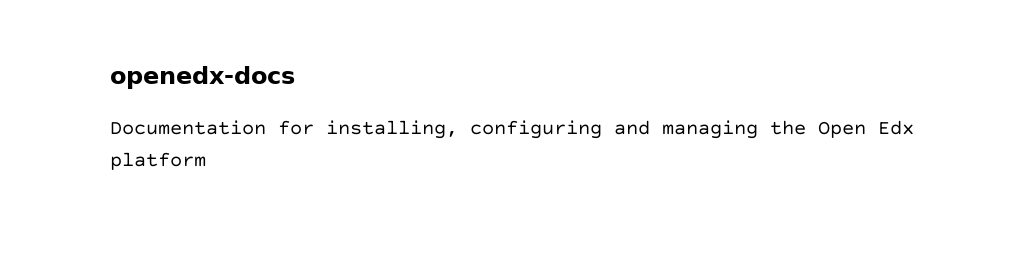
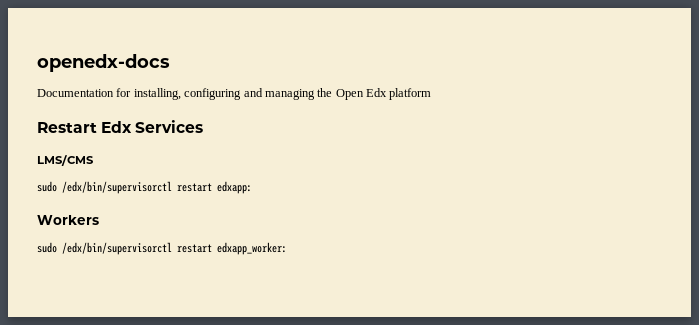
(206, 161) none -> [37,120,204,133] [37,155,94,166] [37,181,252,194] [37,215,99,225] [37,242,287,255] // Restart Edx Services // LMS/CMS // sudo /edx/bin/supervisorctl restart edxapp: // Workers // sudo /edx/bin/supervisorctl restart edxapp_worker:

